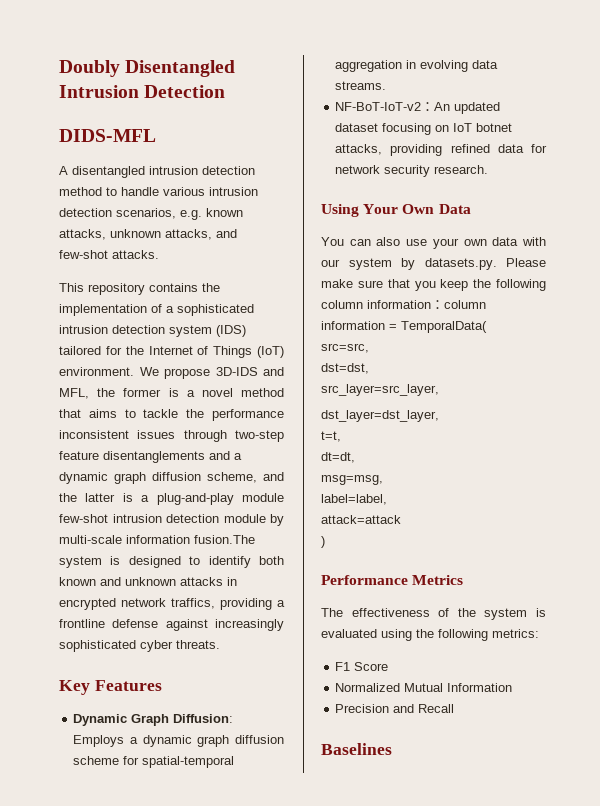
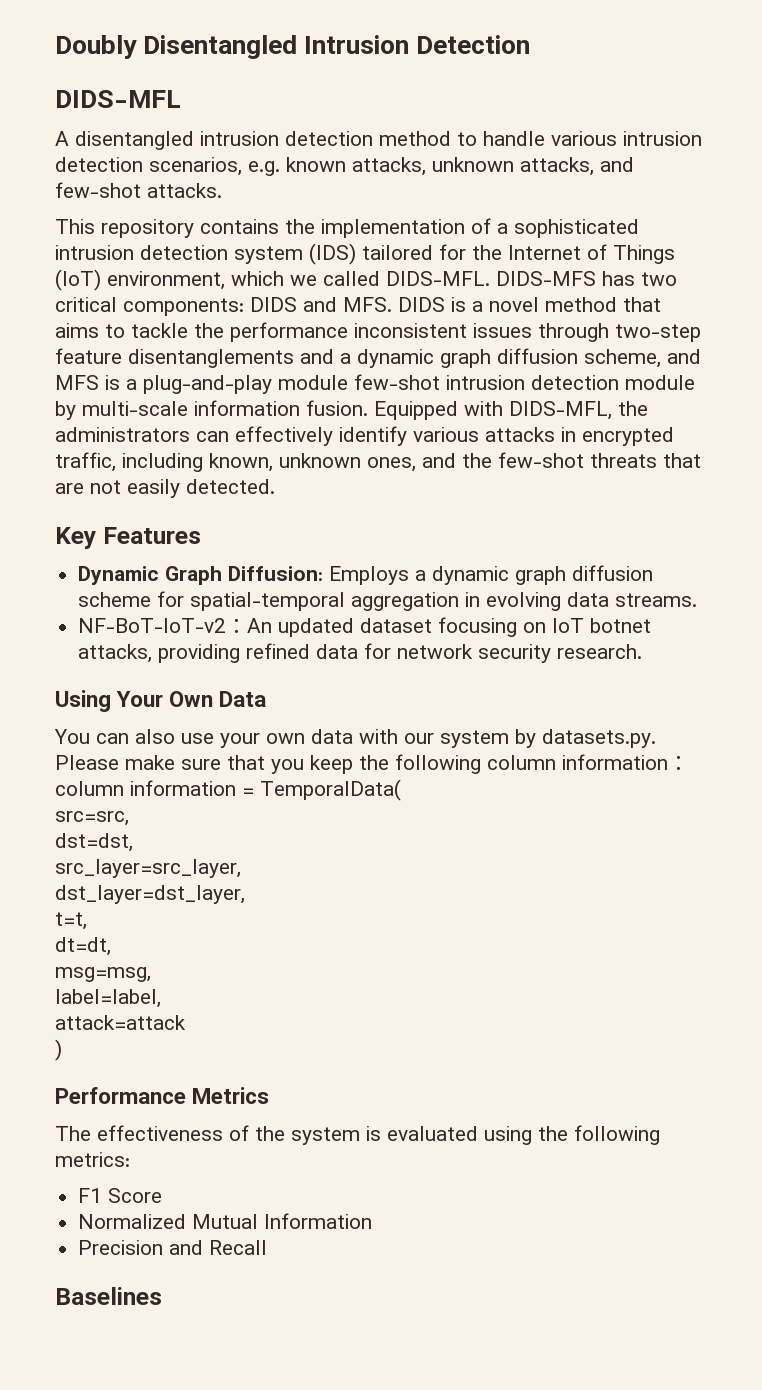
[59,367,284,379] [59,388,162,399] environment. We propose 3D-IDS and MFL, the former -> [107,271,677,290] [55,297,445,316] environment, which we called DIDS-MFL. DIDS-MFS has two critical components: DIDS and MFS. DIDS
[59,493,116,502] the latter -> [55,375,99,390] MFS
[194,535,255,544] [59,556,284,568] [59,577,237,586] [59,598,285,610] [59,619,284,631] [59,640,220,652] fusion.The system is designed to identify both known and unknown attacks in encrypted network traffics, providing a frontline defense against increasingly sophisticated cyber threats. -> [306,400,648,420] [55,426,674,446] [55,452,701,472] [55,479,275,498] fusion. Equipped with DIDS-MFL, the administrators can effectively identify various attacks in encrypted traffic, including known, unknown ones, and the few-shot threats that are not easily detected.

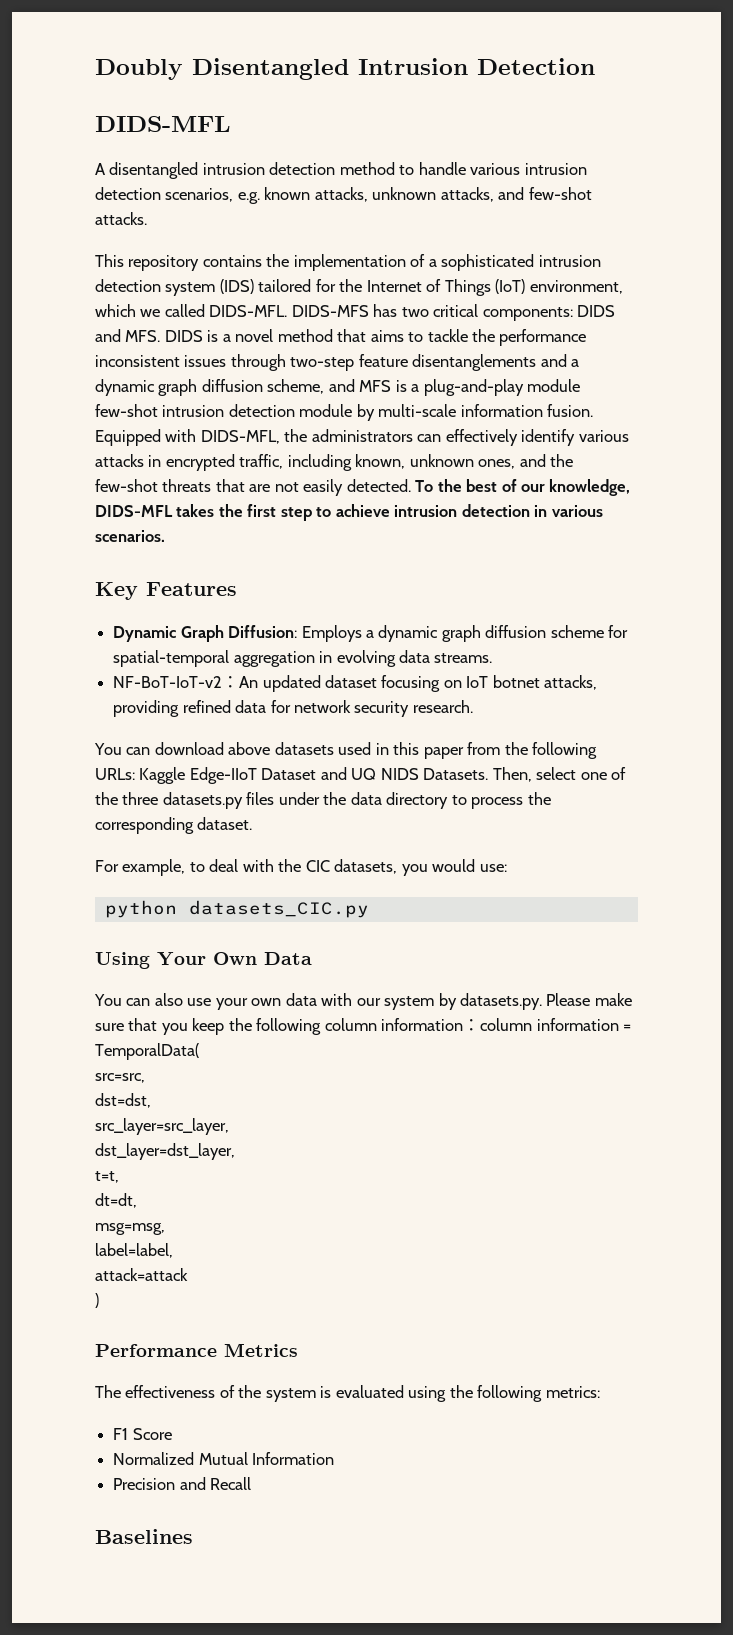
(275, 486) none -> [415,479,631,496] [95,504,603,521] [95,530,165,542] To the best of our knowledge, DIDS-MFL takes the first step to achieve intrusion detection in various scenarios.
(643, 651) none -> [94,742,597,759] [95,767,626,784] [95,792,551,809] [95,817,253,834] [95,859,507,876] [104,900,369,918] // You can download above datasets used in this paper from the following URLs: Kaggle Edge-IIoT Dataset and UQ NIDS Datasets. Then, select one of the three datasets.py files under the data directory to process the corresponding dataset. // For example, to deal with the CIC datasets, you would use: // python datasets_CIC.py

